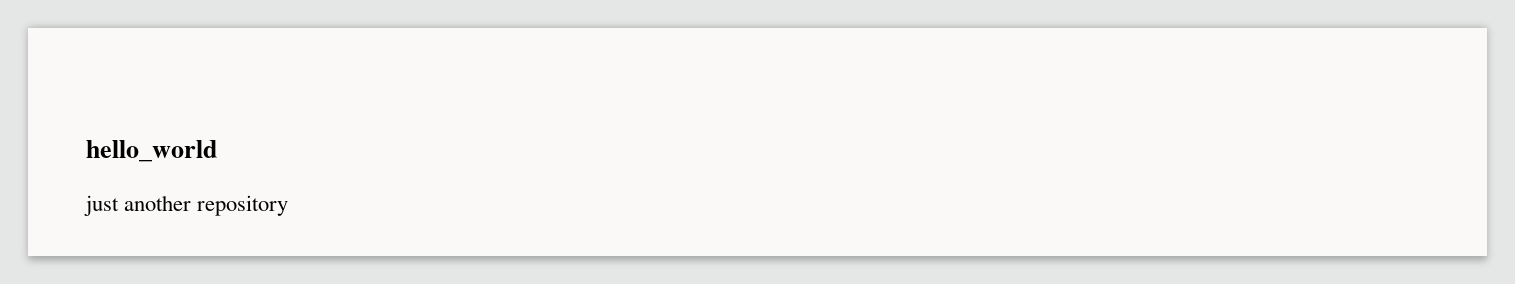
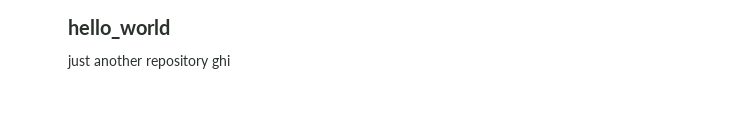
(289, 205) none -> [212,55,230,69] ghi

